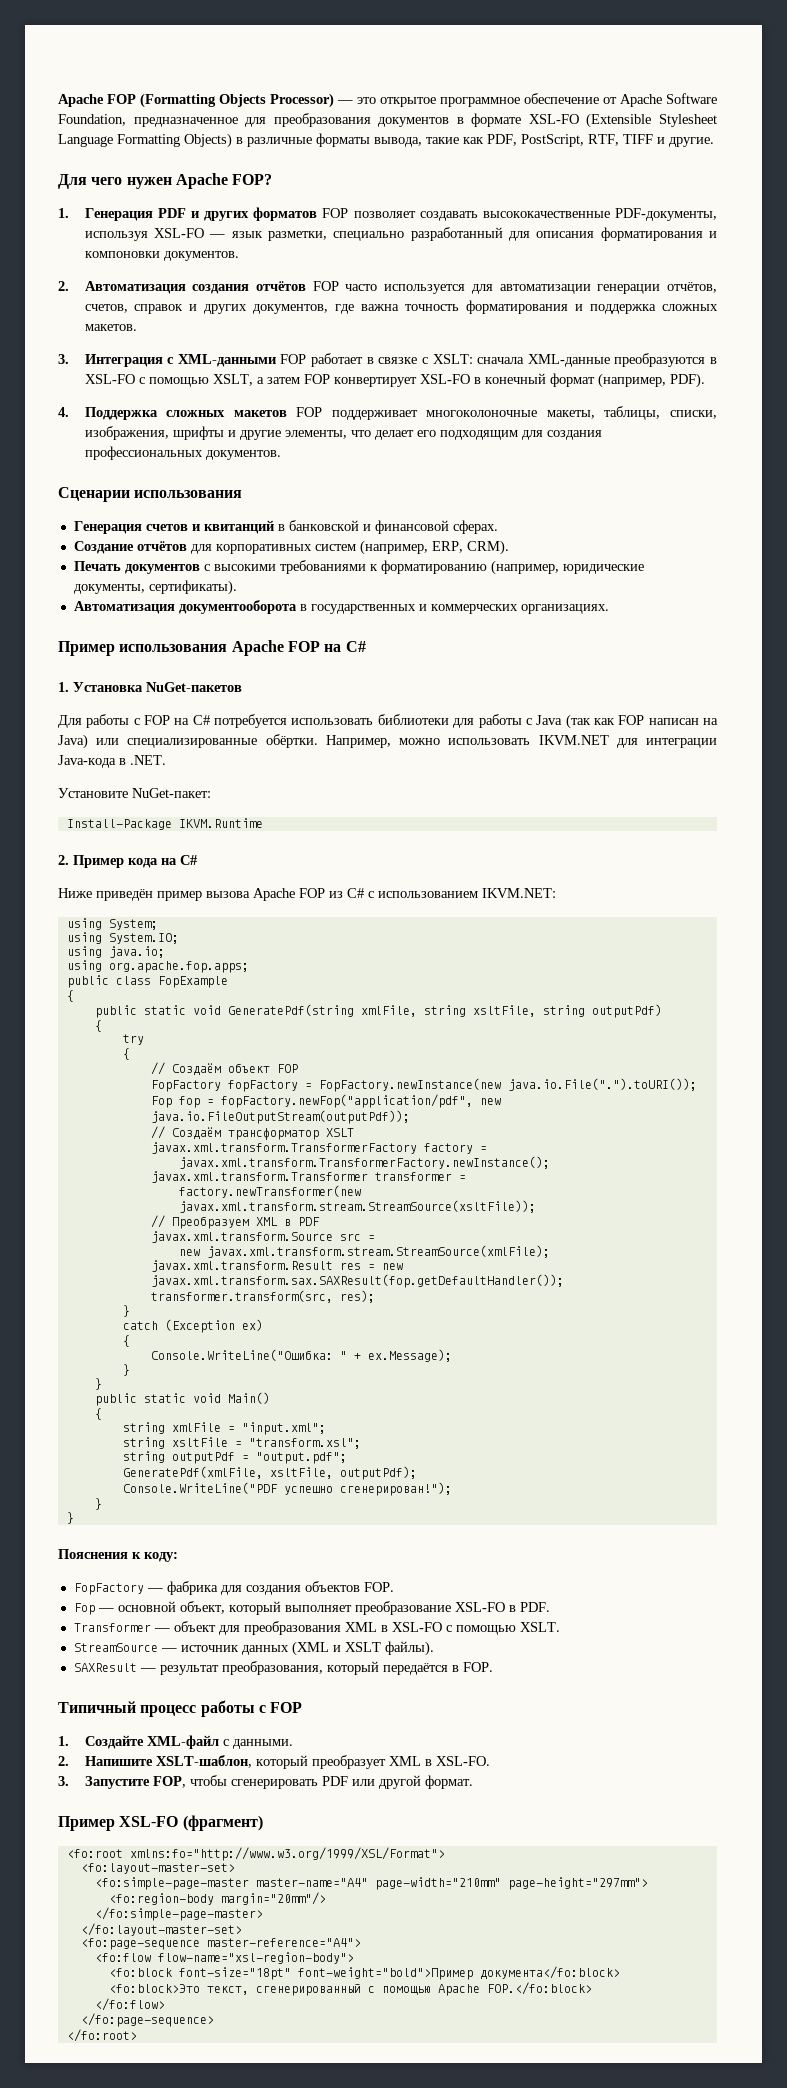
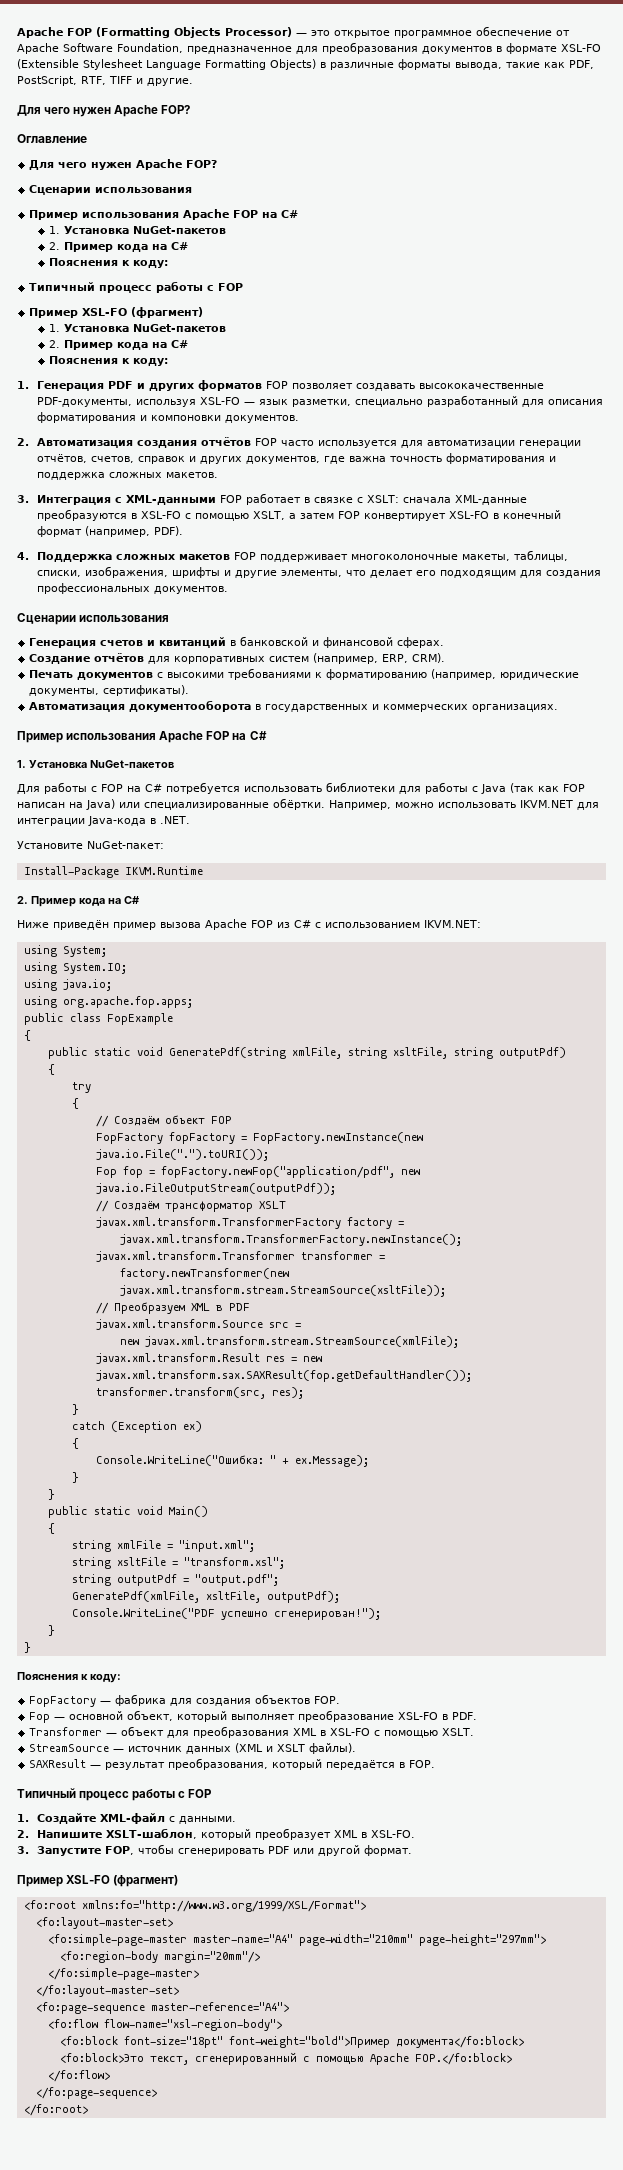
(273, 179) none -> [17,134,87,143] [29,159,218,170] [29,185,193,195] [29,209,299,220] [48,226,226,234] [48,242,188,252] [48,258,168,268] [29,281,244,293] [29,307,204,318] [48,324,226,332] [48,340,188,350] [48,356,168,366] // Оглавление // Для чего нужен Apache FOP? // Сценарии использования // Пример использования Apache FOP на C# // 1. Установка NuGet-пакетов // 2. Пример кода на C# // Пояснения к коду: // Типичный процесс работы с FOP // Пример XSL-FO (фрагмент) // 1. Установка NuGet-пакетов // 2. Пример кода на C# // Пояснения к коду:

